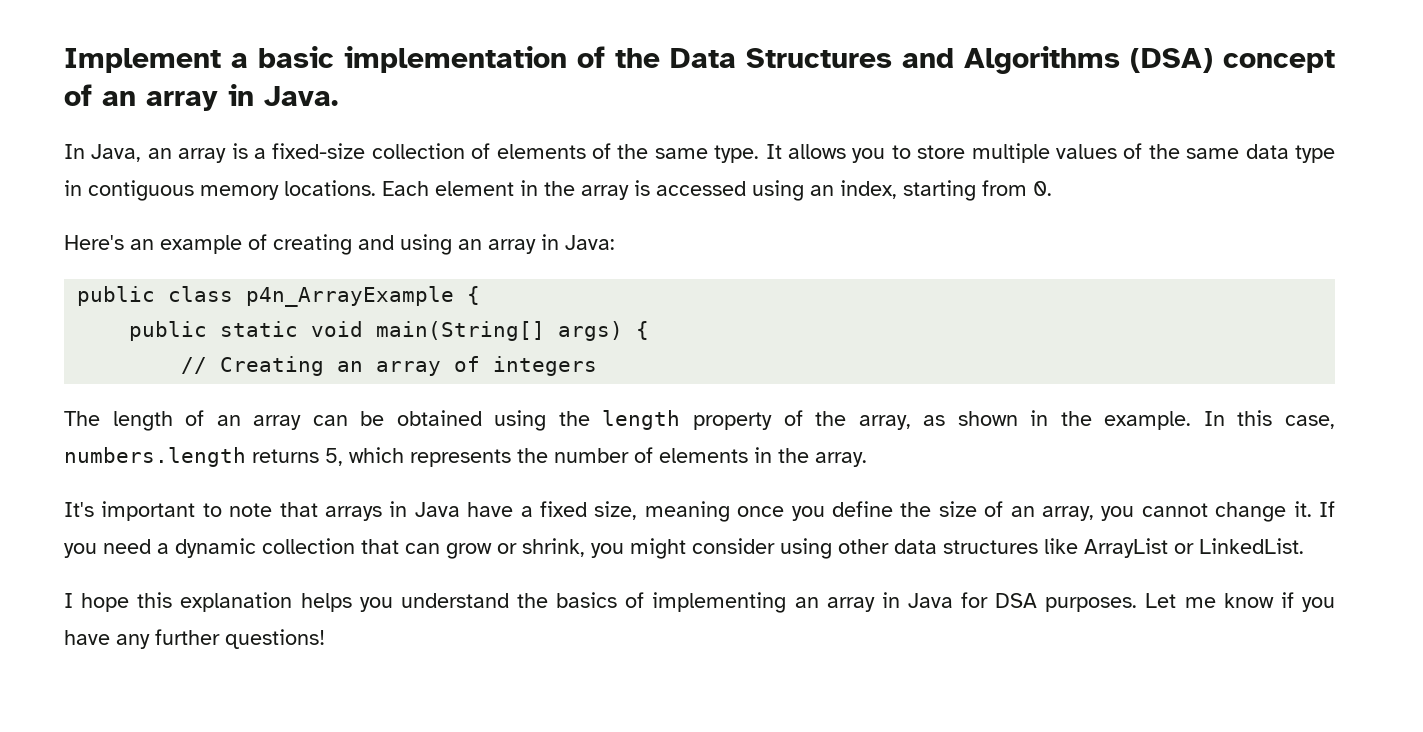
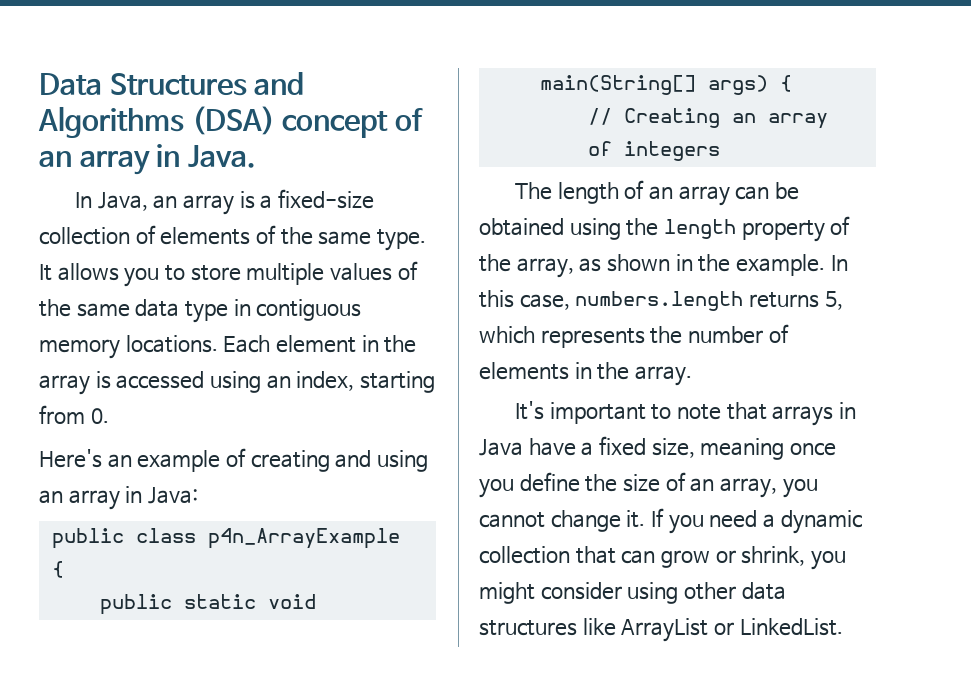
[64,46,660,73] Implement a basic implementation of the -> (39, 84) none
[64,592,1336,613] [64,629,325,649] // I hope this explanation helps you understand the basics of implementing an array in Java for DSA purposes. Let me know if you have any further questions! -> (843, 627) none

